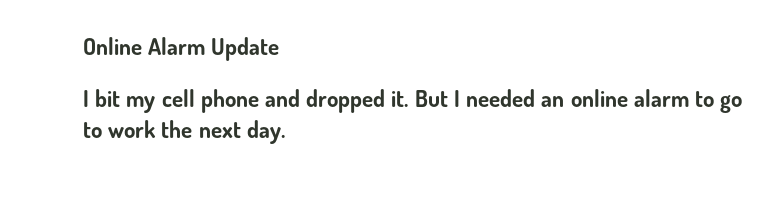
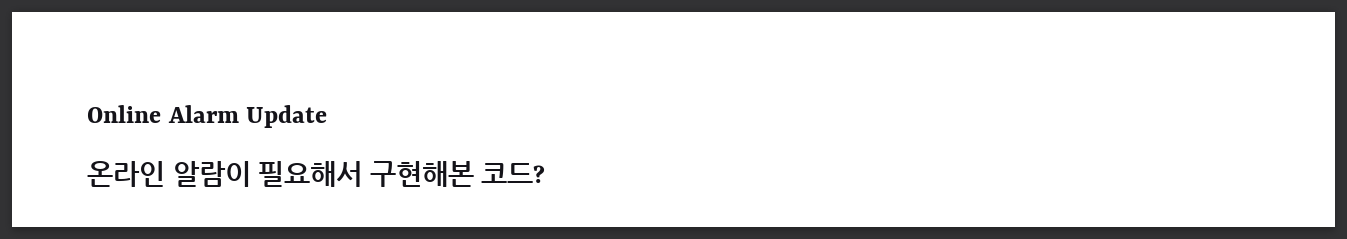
[83,89,743,113] [83,120,285,144] I bit my cell phone and dropped it. But I needed an online alarm to go to work the next day. -> [87,161,546,187] 온라인 알람이 필요해서 구현해본 코드?

